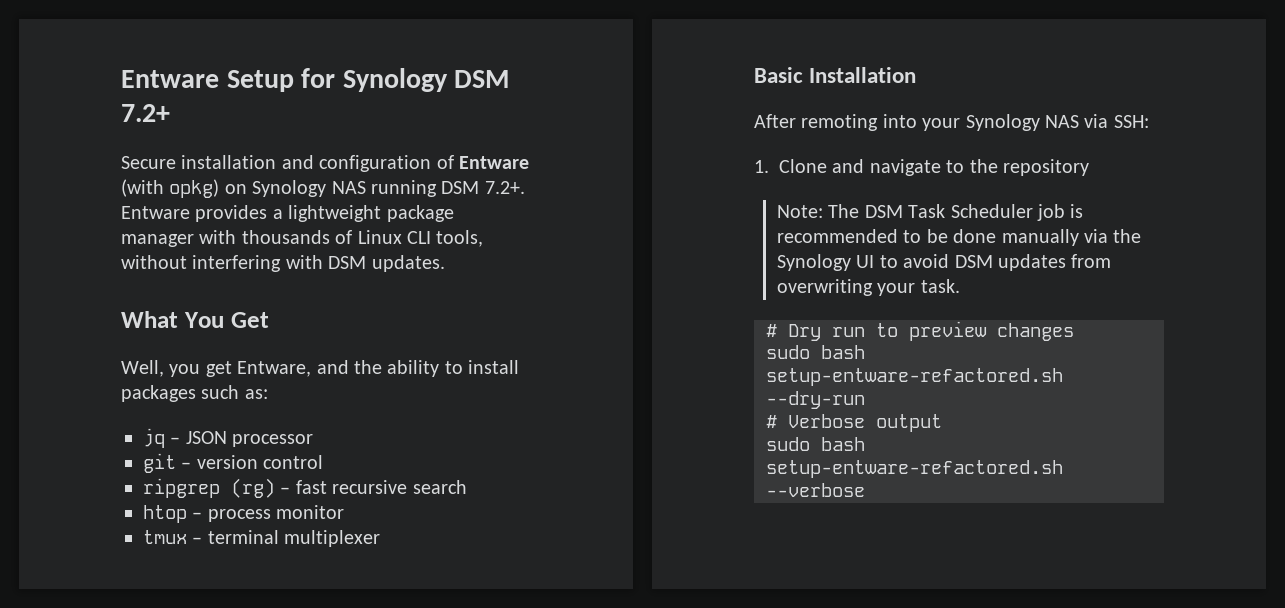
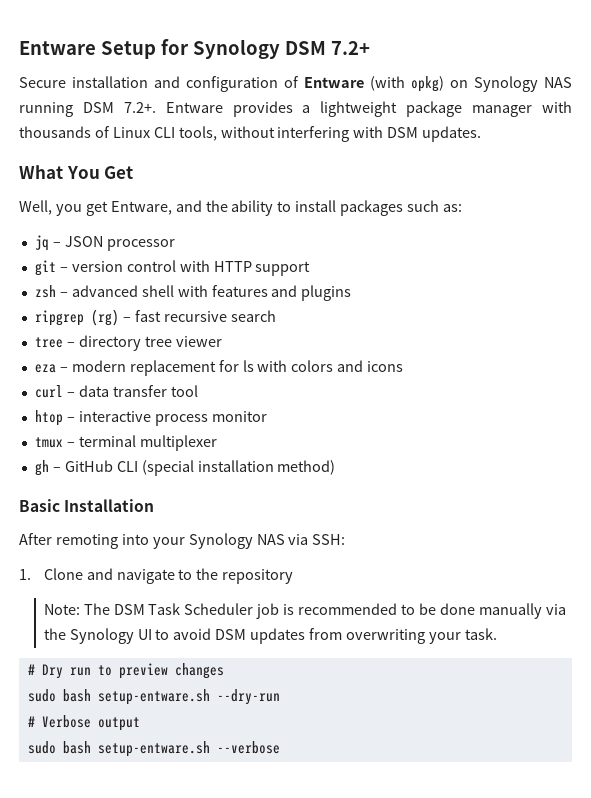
(324, 462) none -> [179,260,311,276] [34,285,352,301] with HTTP support // zsh – advanced shell with features and plugins
(467, 487) none -> [34,335,222,351] [34,360,404,376] [34,385,198,398] // tree – directory tree viewer // eza – modern replacement for ls with colors and icons // curl – data transfer tool
(203, 515) none -> [78,411,151,422] interactive
(381, 538) none -> [34,460,336,476] // gh – GitHub CLI (special installation method)
[766,368,1063,386] setup-entware-refactored.sh -> [97,689,210,705] setup-entware.sh
[766,460,1063,478] setup-entware-refactored.sh -> [97,741,210,757] setup-entware.sh

